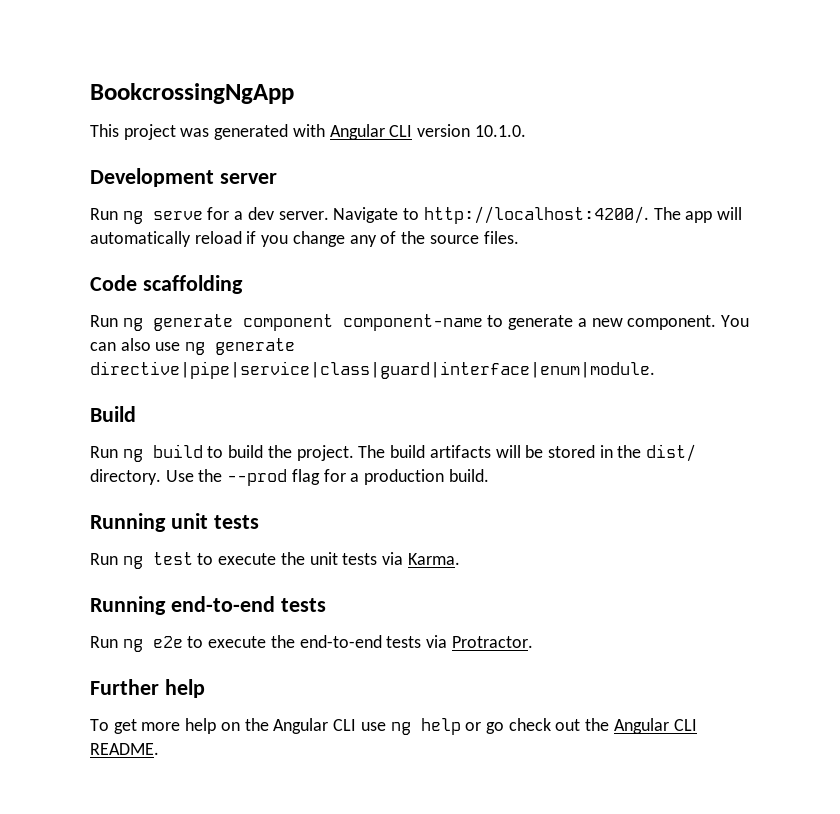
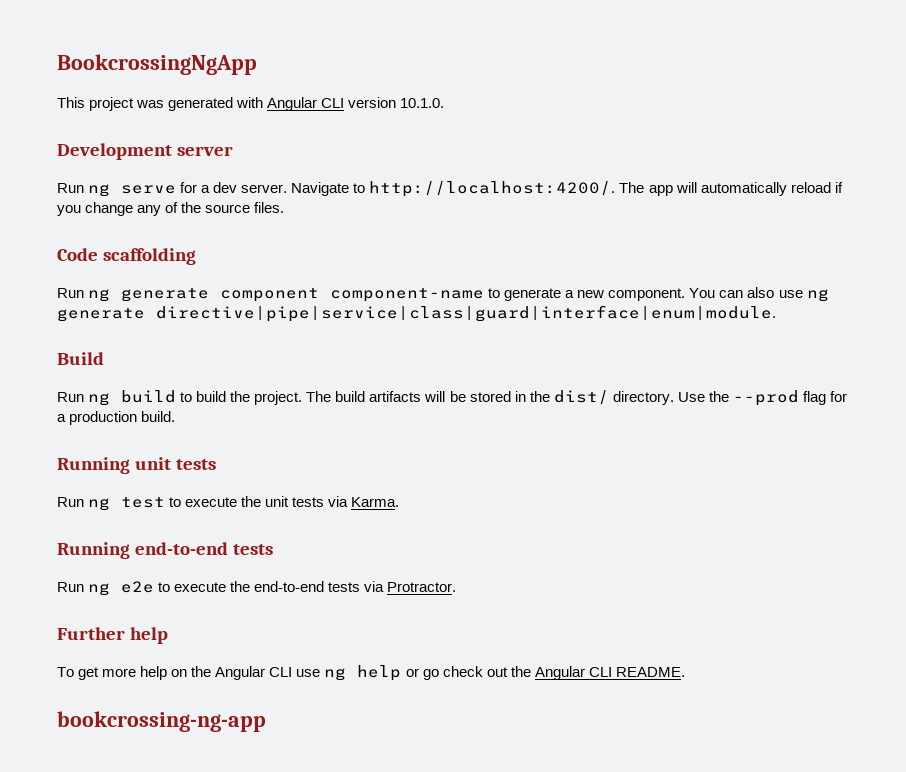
(159, 749) none -> [57,711,266,732] // bookcrossing-ng-app

